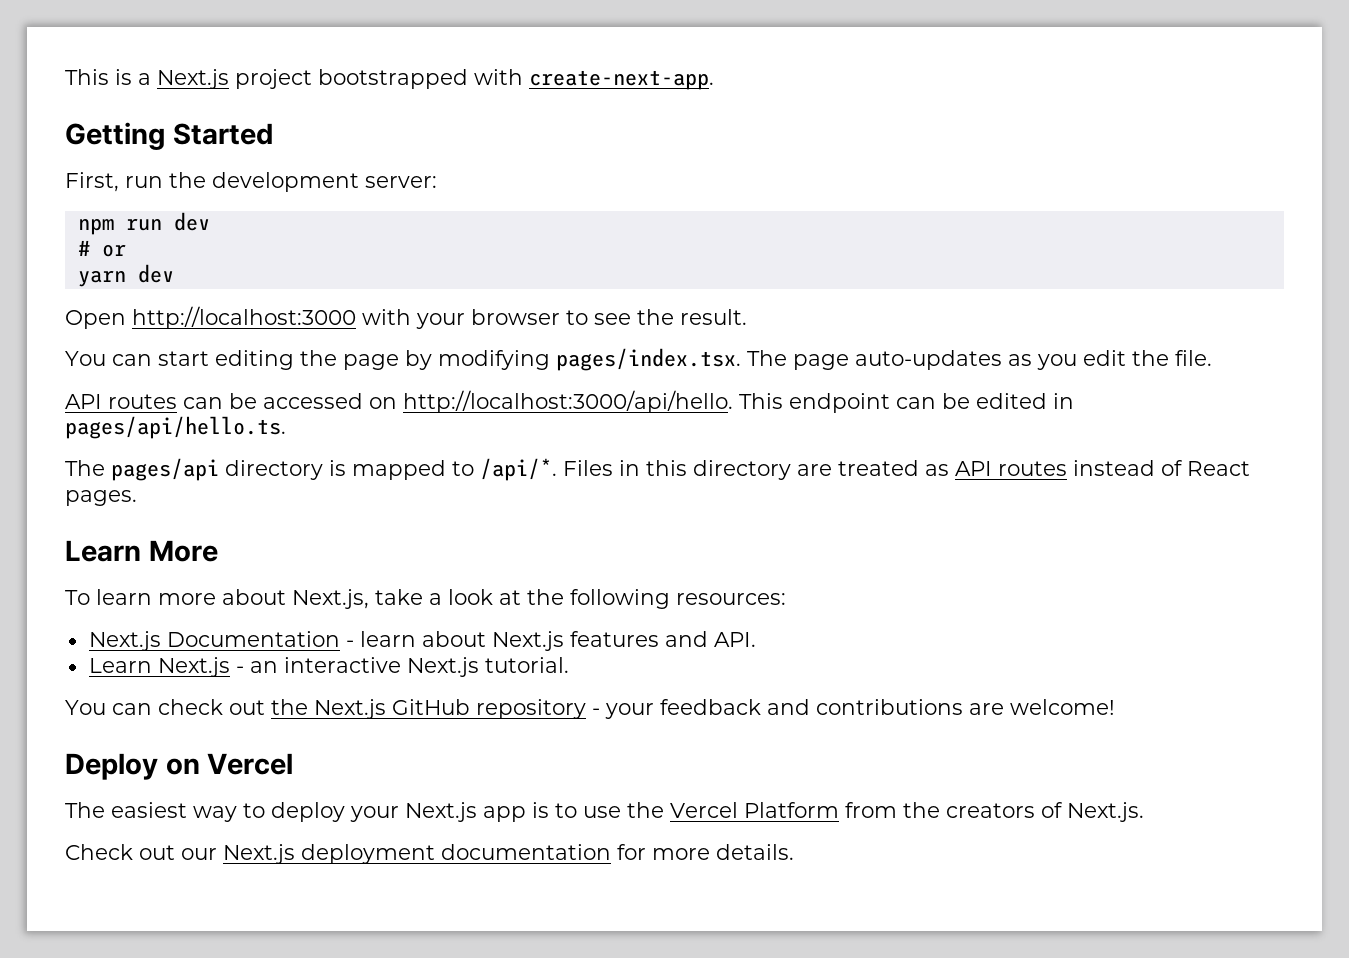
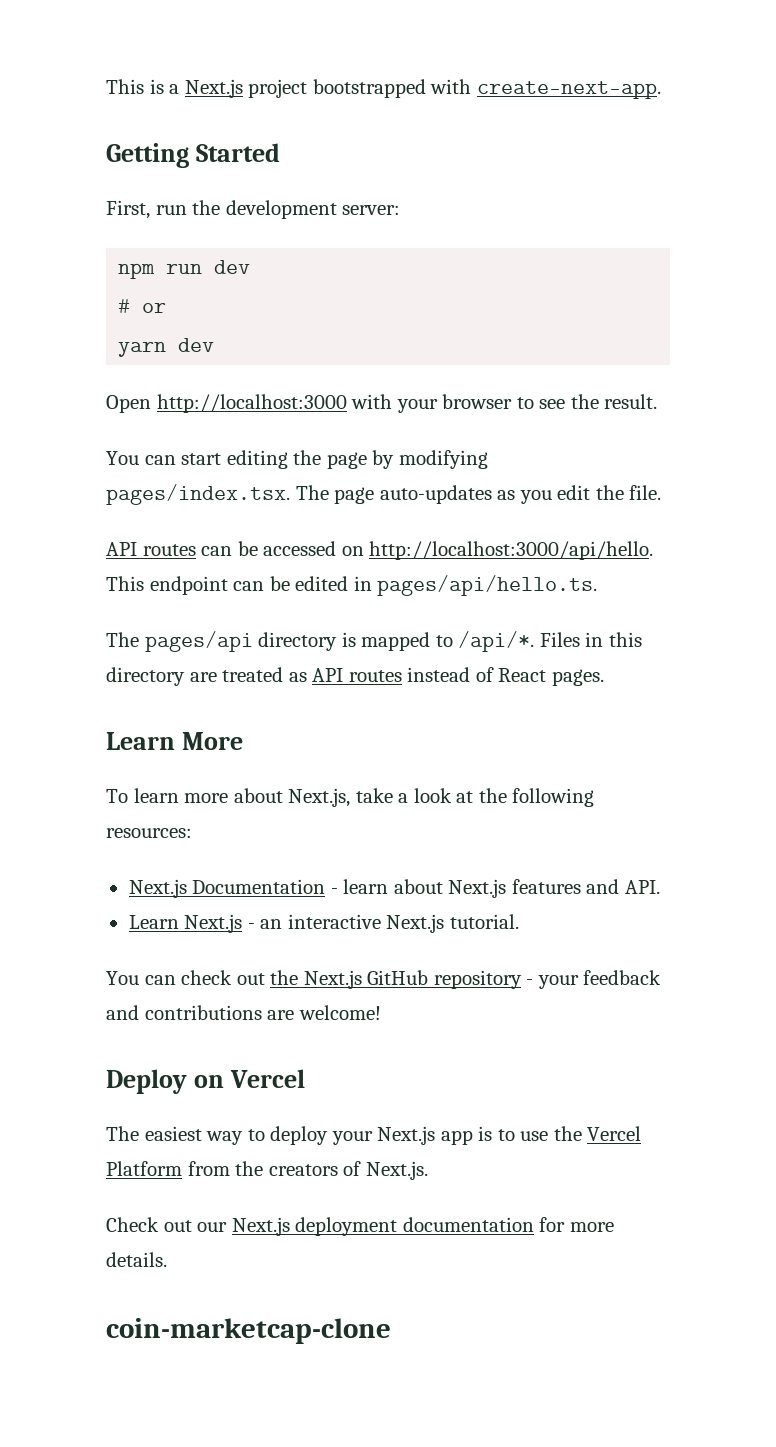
(794, 852) none -> [106,1318,391,1344] // coin-marketcap-clone

